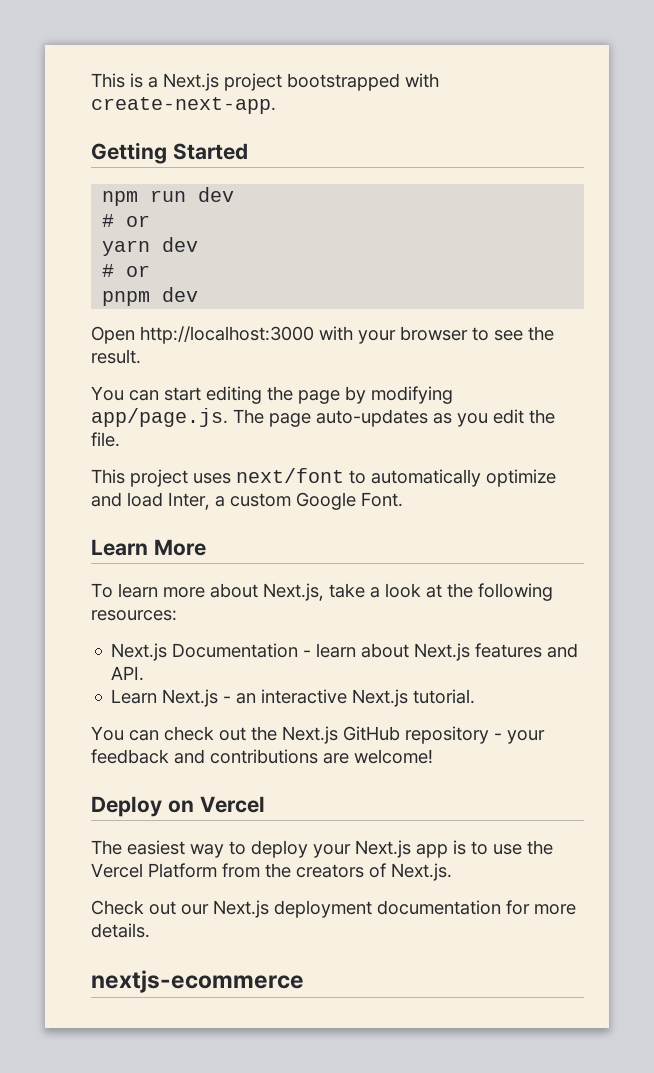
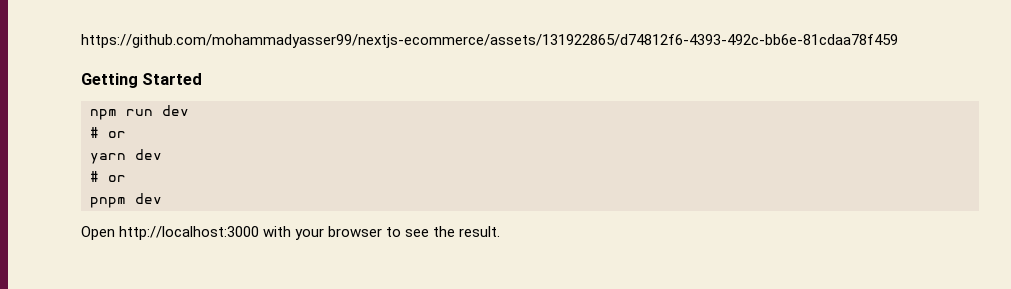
[91,73,439,91] [91,97,276,114] This is a Next.js project bootstrapped with create-next-app. -> [81,34,898,48] https://github.com/mohammadyasser99/nextjs-ecommerce/assets/131922865/d74812f6-4393-492c-bb6e-81cdaa78f459
[91,386,453,404] [91,408,555,427] [91,432,120,447] [91,468,556,487] [91,492,403,510] [91,539,206,556] [91,583,553,601] [91,610,177,621] [111,643,579,661] [111,666,145,681] [111,689,476,707] [91,726,545,744] [91,749,433,764] [91,796,265,817] [91,840,553,858] [91,863,452,881] [91,900,576,918] [91,923,150,938] [91,970,304,993] // You can start editing the page by modifying app/page.js. The page auto-updates as you edit the file. // This project uses next/font to automatically optimize and load Inter, a custom Google Font. // Learn More // To learn more about Next.js, take a look at the following resources: // Next.js Documentation - learn about Next.js features and API. // Learn Next.js - an interactive Next.js tutorial. // You can check out the Next.js GitHub repository - your feedback and contributions are welcome! // Deploy on Vercel // The easiest way to deploy your Next.js app is to use the Vercel Platform from the creators of Next.js. // Check out our Next.js deployment documentation for more details. // nextjs-ecommerce -> (501, 231) none

